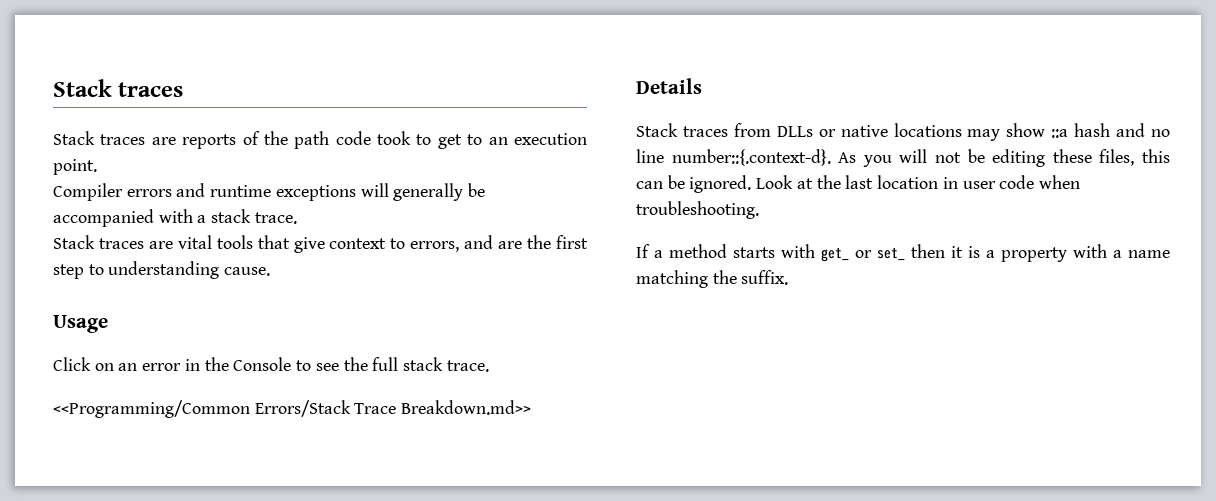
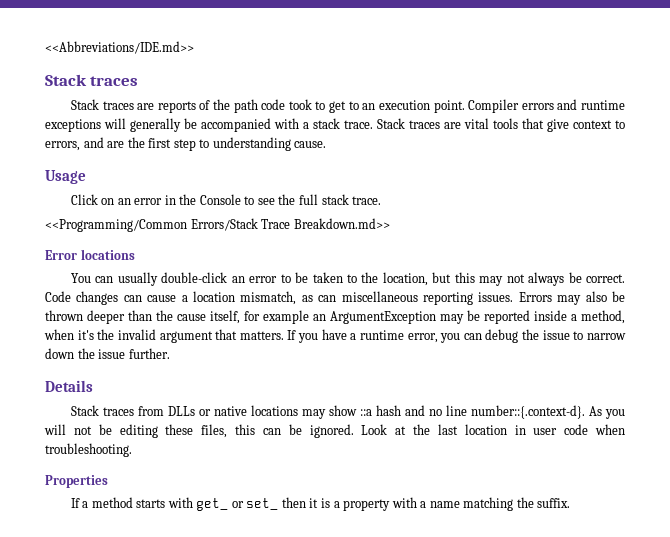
(53, 88) none -> [45,41,194,54] <<Abbreviations/IDE.md>> //
(97, 167) // -> (465, 106) none
(297, 218) // -> (373, 124) none
(532, 407) none -> [45,249,135,260] [70,272,625,286] [45,291,625,305] [45,310,625,324] [44,329,627,343] [45,348,170,359] // Error locations // You can usually double-click an error to be taken to the location, but this may not always be correct. Code changes can cause a location mismatch, as can miscellaneous reporting issues. Errors may also be thrown deeper than the cause itself, for example an ArgumentException may be reported inside a method, when it's the invalid argument that matters. If you have a runtime error, you can debug the issue to narrow down the issue further.
(759, 210) none -> [45,475,108,488] // Properties

